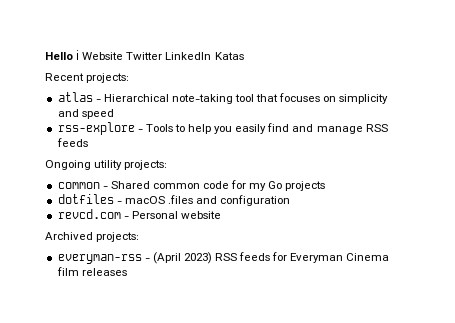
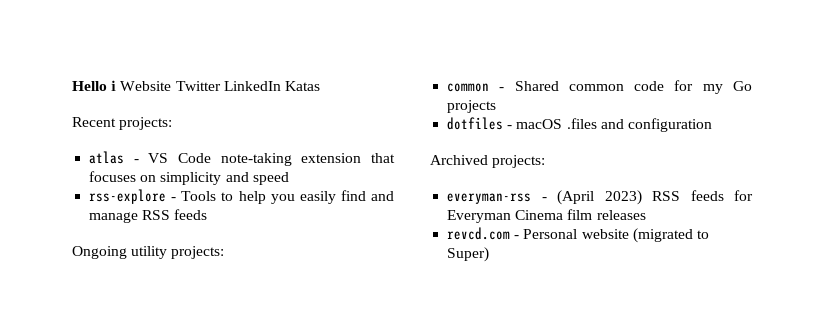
[103,94,255,104] Hierarchical note-taking tool -> [148,153,362,166] VS Code note-taking extension
[57,209,221,219] // revcd.com - Personal website -> (712, 125) none
(127, 272) none -> [447,227,709,243] [447,247,490,262] // revcd.com - Personal website (migrated to Super)

